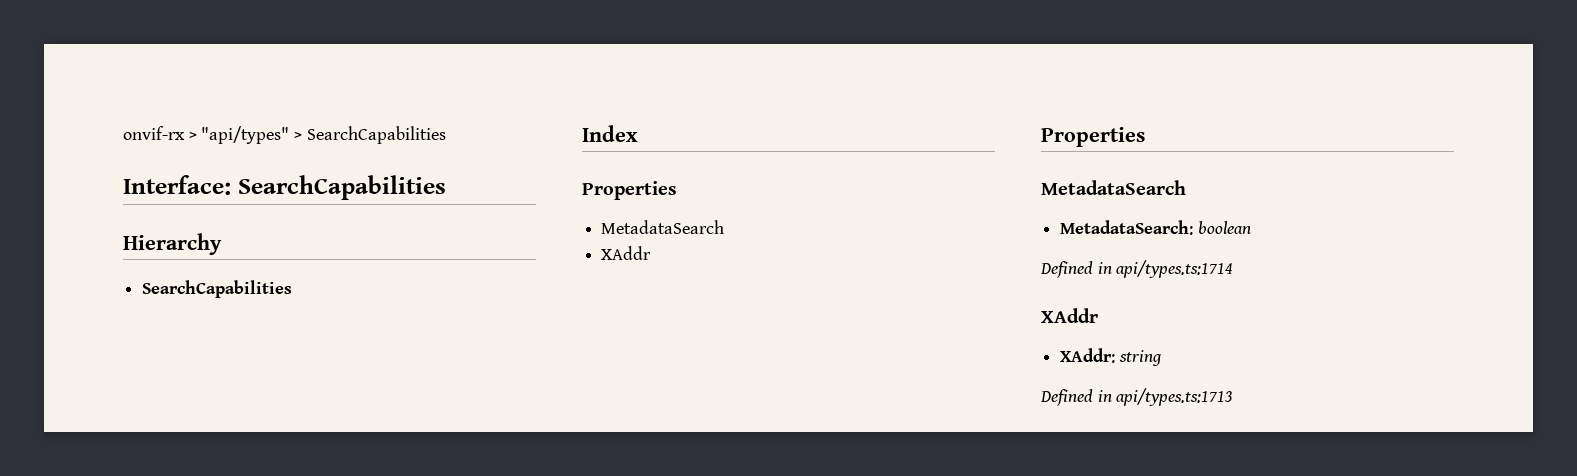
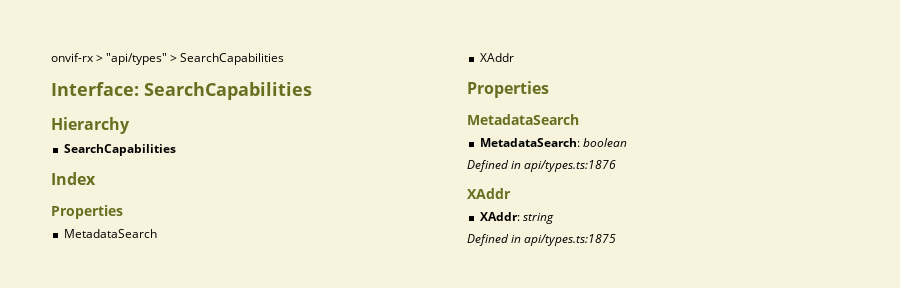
[1116,260,1234,278] api/types.ts:1714 -> [524,160,617,172] api/types.ts:1876
[1116,388,1234,406] api/types.ts:1713 -> [524,234,617,246] api/types.ts:1875

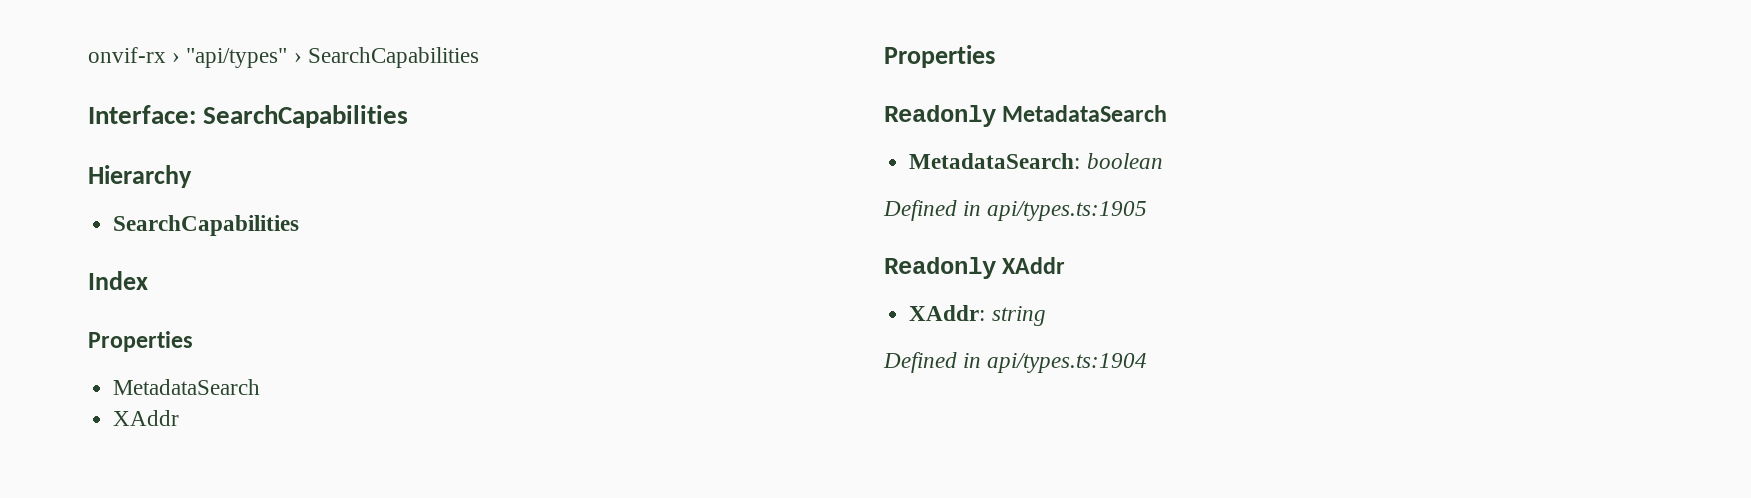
[96,53,178,65] > "api/types" > -> [172,48,302,68] › "api/types" ›
(549, 89) none -> [884,105,996,127] Readonly
[524,160,617,172] api/types.ts:1876 // -> [987,201,1148,221] [884,257,996,279] api/types.ts:1905 // Readonly
[524,234,617,246] api/types.ts:1875 -> [987,353,1148,373] api/types.ts:1904

